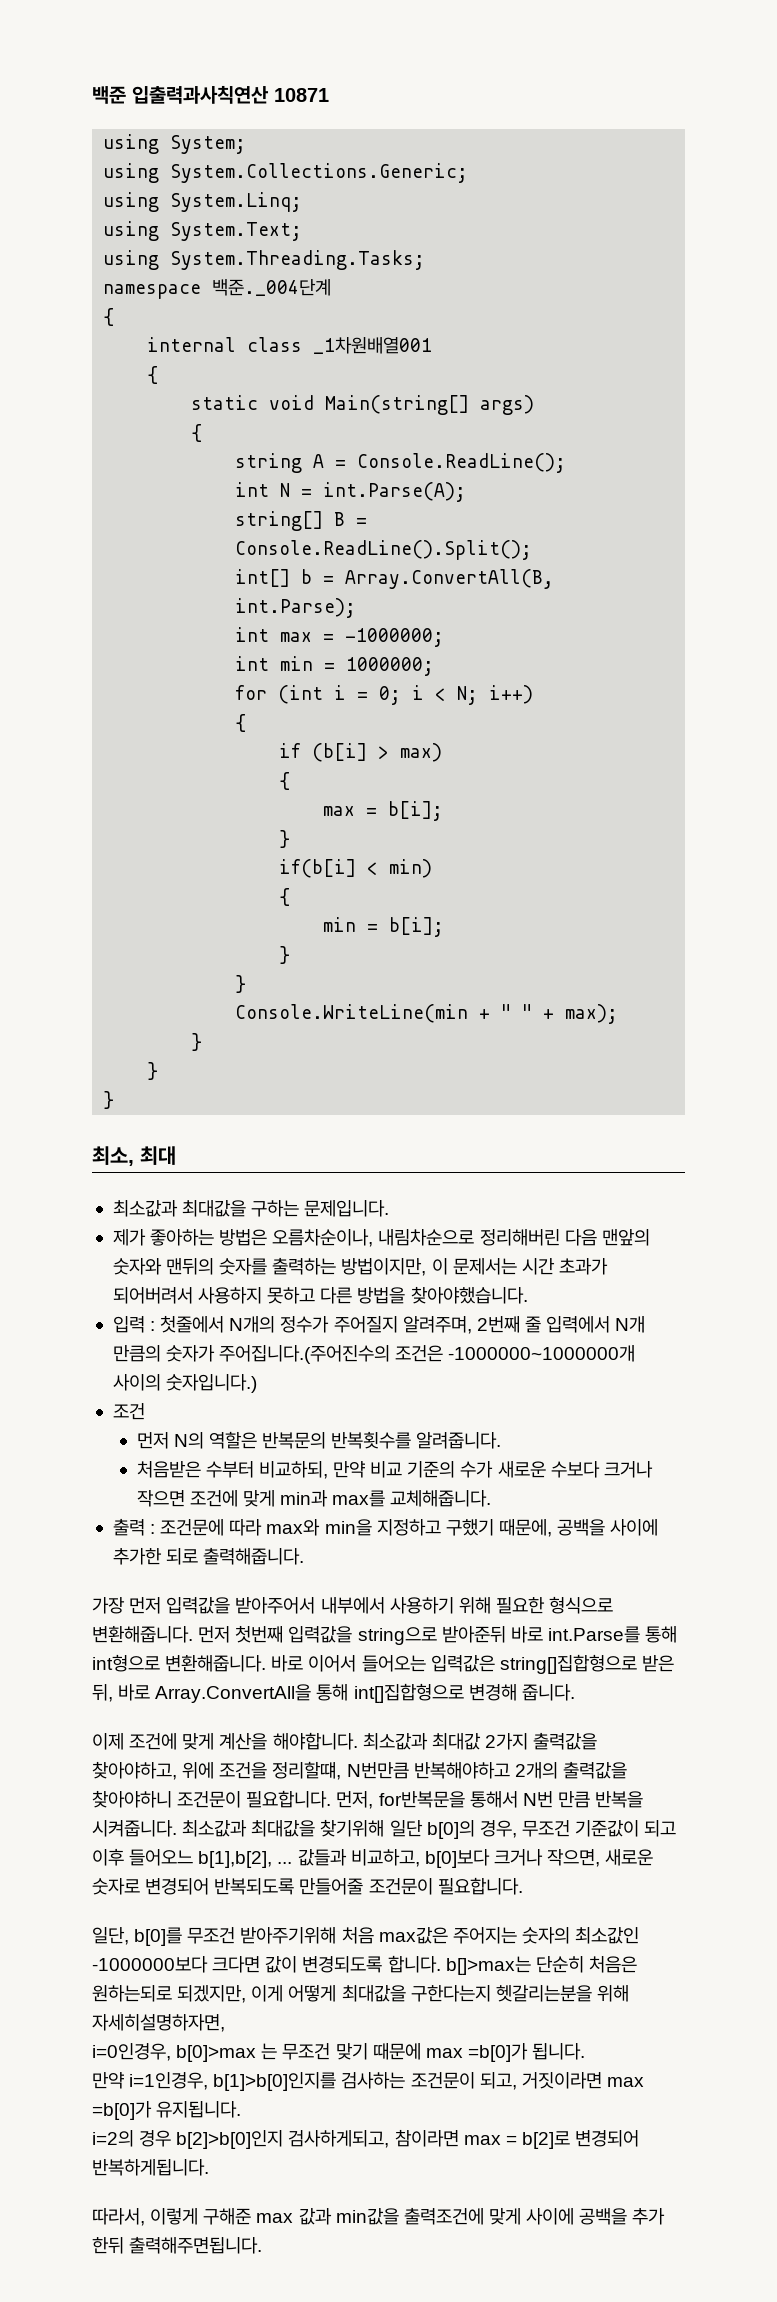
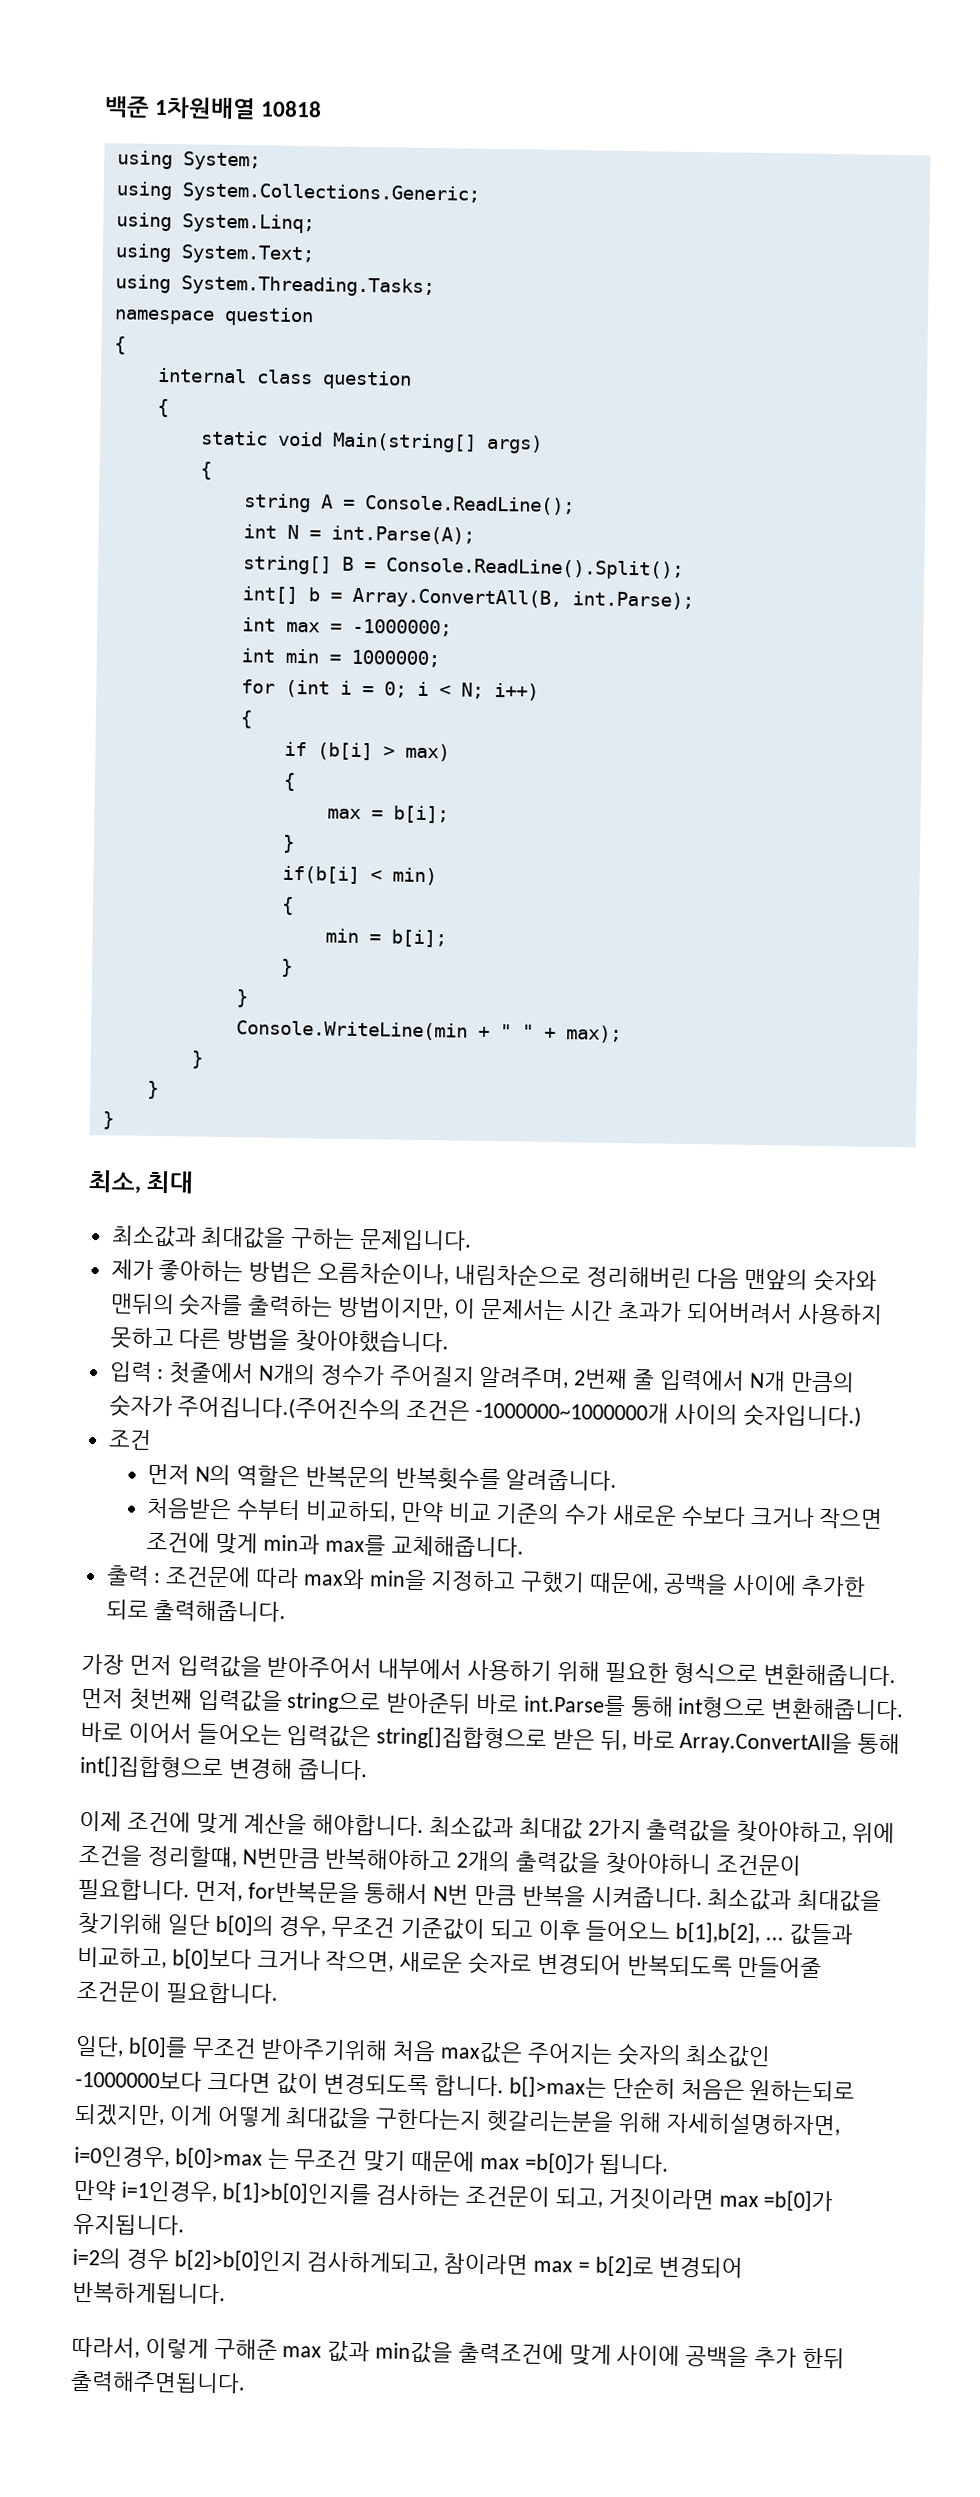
[132,85,329,104] 입출력과사칙연산 10871 -> [154,96,323,120] 1차원배열 10818
[212,279,332,296] 백준._004단계 -> [223,306,314,327] question
[313,337,433,354] _1차원배열001 -> [321,370,412,390] question

